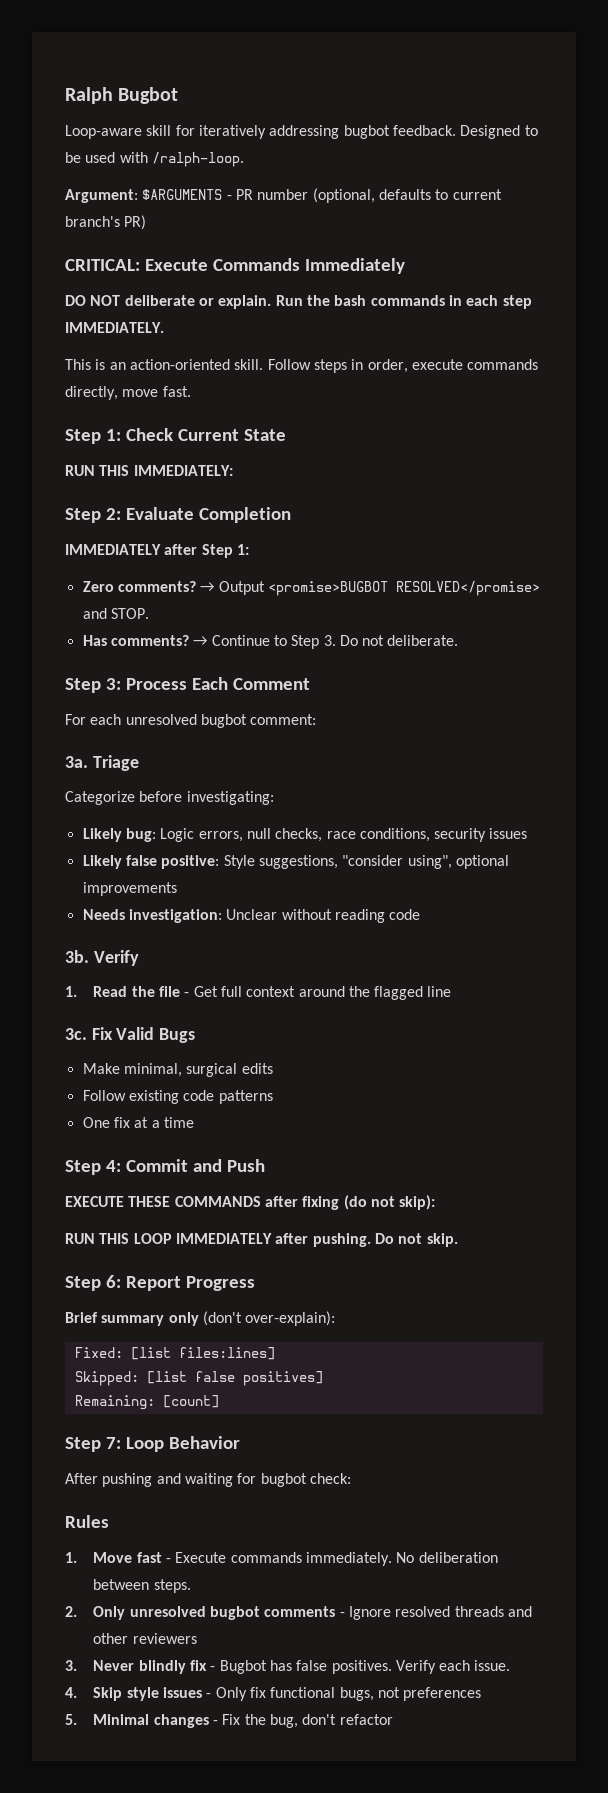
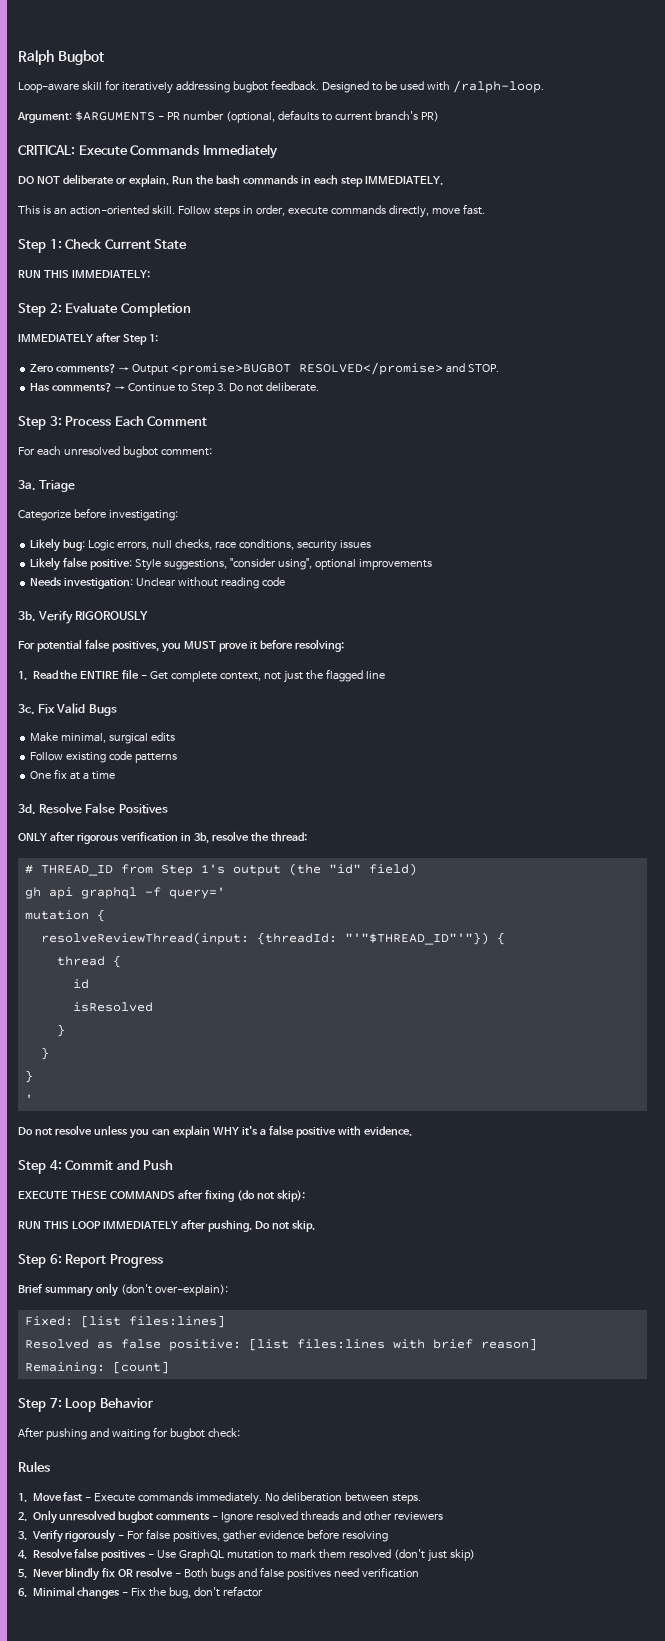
(139, 958) none -> [75,611,149,620] [18,639,344,653] RIGOROUSLY // For potential false positives, you MUST prove it before resolving:
(155, 991) none -> [80,671,120,679] ENTIRE
[220,986,345,997] full context around -> [171,670,304,683] complete context, not just
(194, 1122) none -> [18,803,168,814] [18,831,307,844] [24,863,417,876] [24,887,225,899] [24,909,105,922] [40,932,505,945] [56,955,121,968] [72,979,89,989] [72,1002,153,1012] [56,1024,65,1037] [40,1047,49,1060] [24,1070,33,1083] [24,1094,33,1103] [18,1125,412,1139] // 3d. Resolve False Positives // ONLY after rigorous verification in 3b, resolve the thread: // # THREAD_ID from Step 1's output (the "id" field) // gh api graphql -f query=' // mutation { // resolveReviewThread(input: {threadId: "'"$THREAD_ID"'"}) { // thread { // id // isResolved // } // } // } // ' // Do not resolve unless you can explain WHY it's a false positive with evidence.
[74,1371,323,1386] Skipped: [list false positives] -> [24,1338,537,1351] Resolved as false positive: [list files:lines with brief reason]
[93,1660,511,1674] [65,1687,482,1701] [65,1714,77,1725] Never blindly fix - Bugbot has false positives. Verify each issue. // 4. Skip style issues - Only fix functional bugs, not preferences // 5. -> [31,1529,389,1543] [18,1548,476,1562] [18,1567,420,1581] [18,1588,27,1597] Verify rigorously - For false positives, gather evidence before resolving // 4. Resolve false positives - Use GraphQL mutation to mark them resolved (don't just skip) // 5. Never blindly fix OR resolve - Both bugs and false positives need verification // 6.

